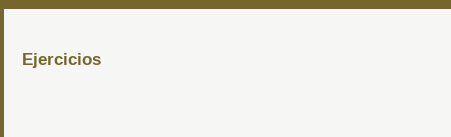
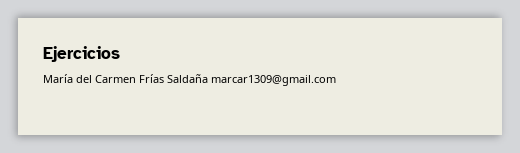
(101, 60) none -> [43,74,336,86] // María del Carmen Frías Saldaña marcar1309@gmail.com

